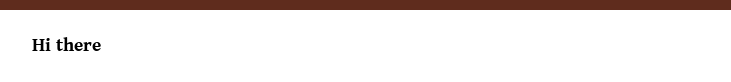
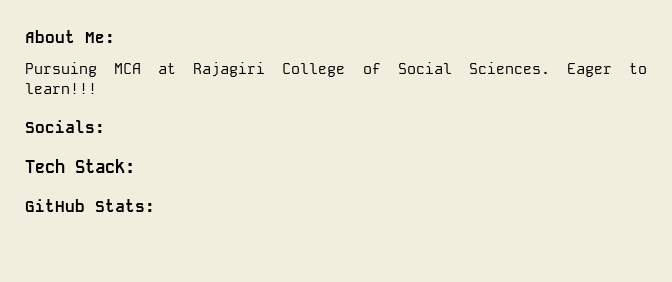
[32,37,101,51] Hi there -> [25,30,115,43] [25,62,647,77] [25,83,97,94] [25,120,105,133] [25,159,135,173] [25,199,155,212] About Me: // Pursuing MCA at Rajagiri College of Social Sciences. Eager to learn!!! // Socials: // Tech Stack: // GitHub Stats:

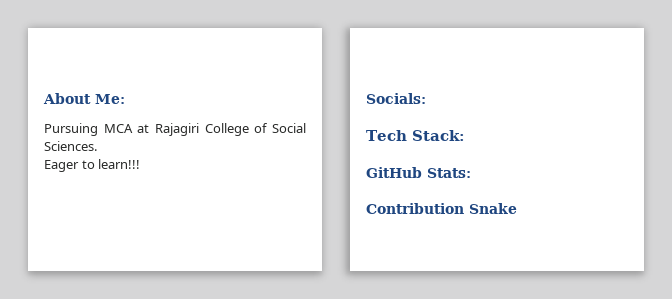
(550, 68) none -> (97, 146) //
(155, 205) none -> [366,203,517,214] // Contribution Snake

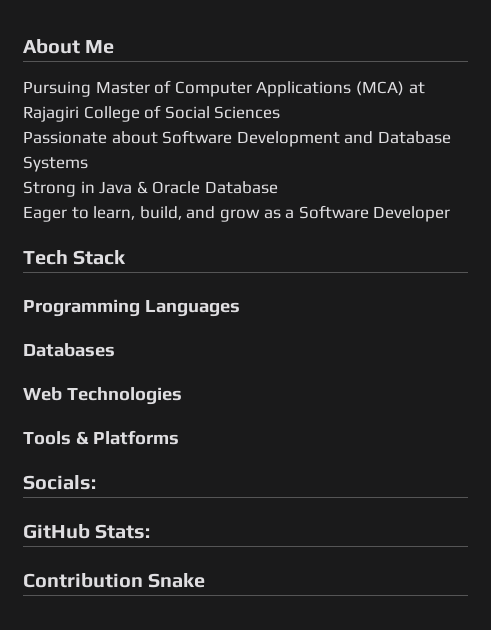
[95,94,125,104] Me: -> [85,40,115,54] Me
[103,124,133,133] MCA -> [95,80,404,97] Master of Computer Applications (MCA)
[44,141,97,151] [44,159,141,172] Sciences. // Eager to learn!!! -> [214,106,281,119] [23,130,451,147] [23,156,88,172] [23,181,278,197] [23,205,451,222] [23,250,127,265] [23,299,240,317] [23,343,115,357] [23,387,182,405] [23,430,179,445] Sciences // Passionate about Software Development and Database Systems // Strong in Java & Oracle Database // Eager to learn, build, and grow as a Software Developer // Tech Stack // Programming Languages // Databases // Web Technologies // Tools & Platforms
[366,130,465,141] // Tech Stack: -> (96, 482) none

